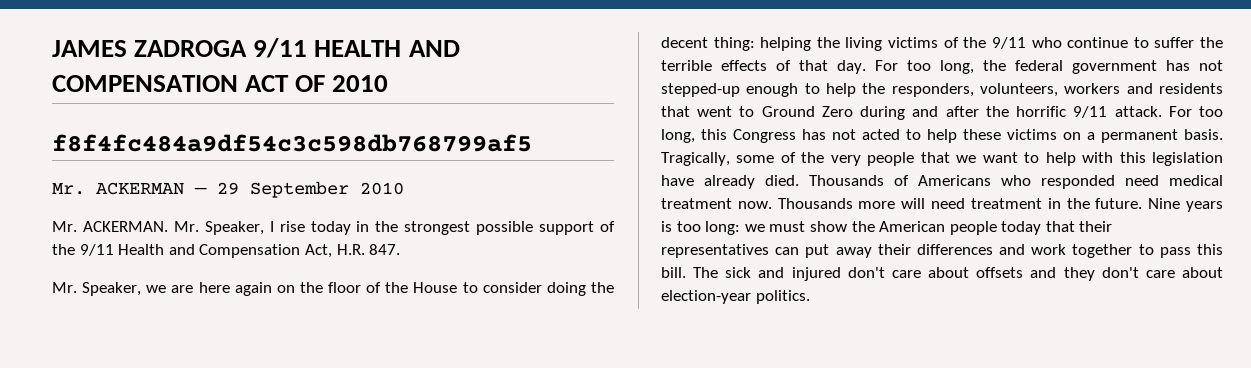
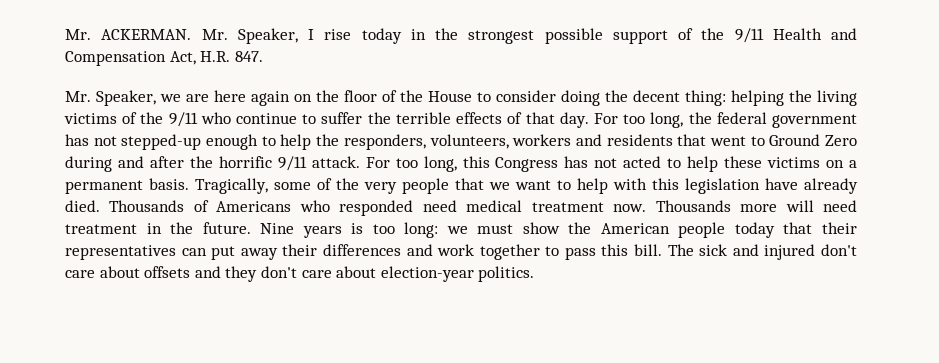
[52,38,460,58] [52,75,389,92] [52,134,532,152] [52,181,404,198] JAMES ZADROGA 9/11 HEALTH AND COMPENSATION ACT OF 2010 // f8f4fc484a9df54c3c598db768799af5 // Mr. ACKERMAN — 29 September 2010 // -> (65, 34) none

